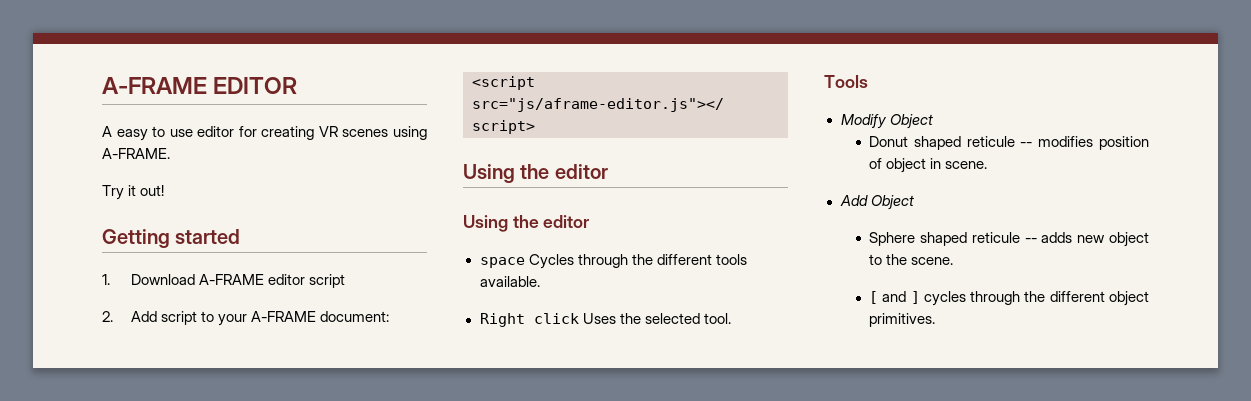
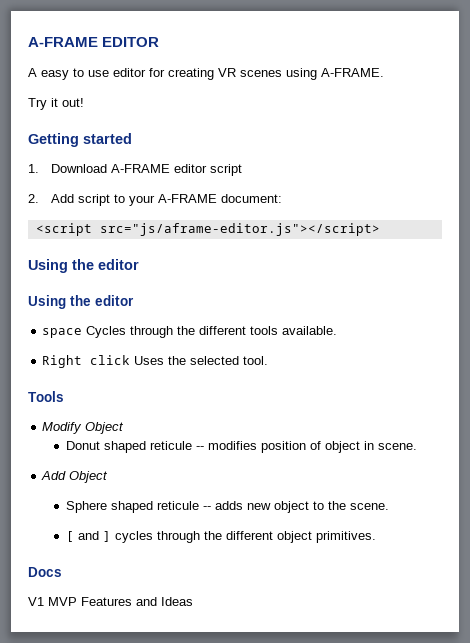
(936, 320) none -> [28,567,62,577] [28,597,193,606] // Docs // V1 MVP Features and Ideas

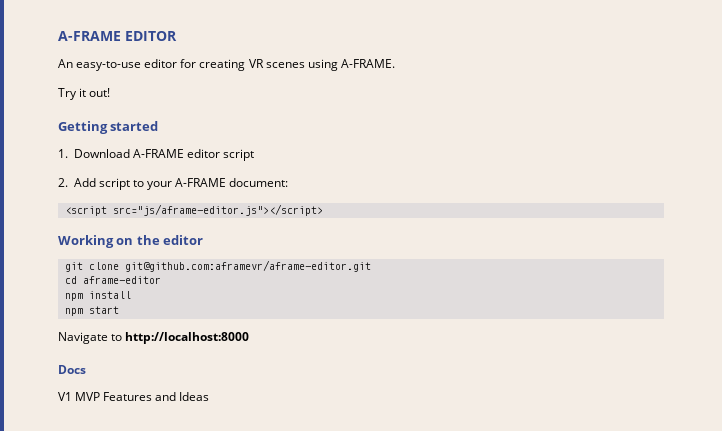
[28,68,109,80] A easy to use -> [58,59,142,71] An easy-to-use
[28,259,139,273] [28,295,134,309] [42,326,338,338] [42,355,269,368] [28,391,64,402] [42,422,125,434] [65,441,417,453] [41,471,109,483] [65,501,389,513] [65,531,376,543] Using the editor // Using the editor // space Cycles through the different tools available. // Right click Uses the selected tool. // Tools // Modify Object // Donut shaped reticule -- modifies position of object in scene. // Add Object // Sphere shaped reticule -- adds new object to the scene. // [ and ] cycles through the different object primitives. -> [58,235,204,248] [64,260,371,272] [64,276,161,284] [64,291,131,301] [64,306,119,316] [58,332,250,344] Working on the editor // git clone git@github.com:aframevr/aframe-editor.git // cd aframe-editor // npm install // npm start // Navigate to http://localhost:8000

